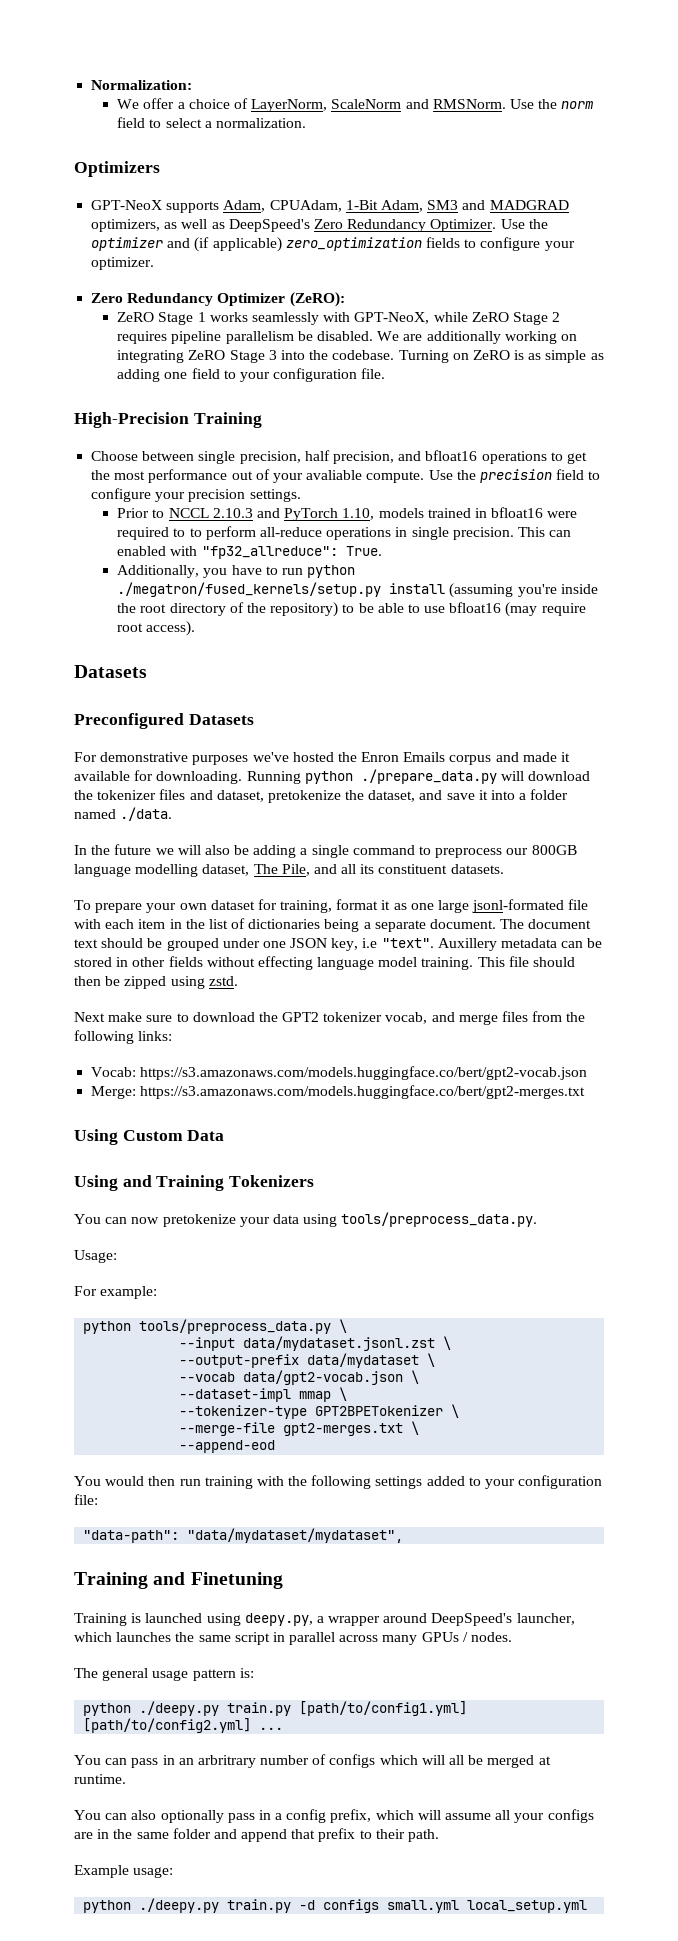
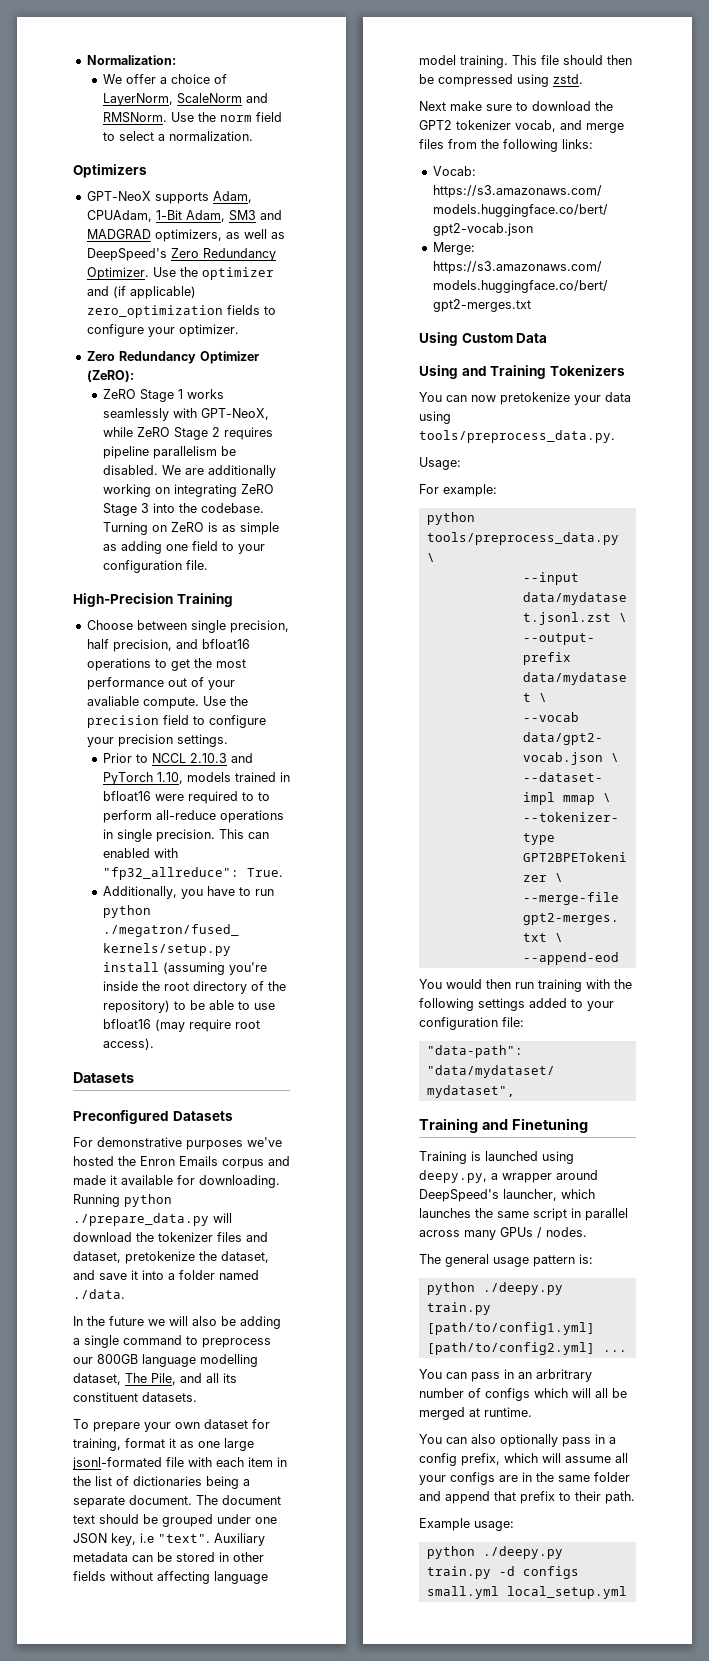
[437,938,497,951] Auxillery -> [214,1533,265,1546] Auxiliary
[257,956,313,970] effecting -> [157,1571,210,1584] affecting
[124,976,167,989] zipped -> [438,74,513,87] compressed

